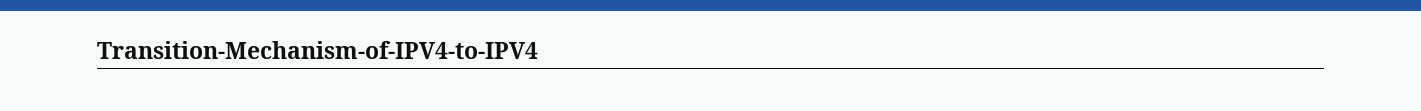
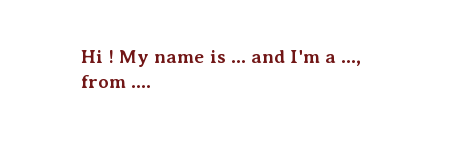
[97,41,538,59] Transition-Mechanism-of-IPV4-to-IPV4 -> [81,50,362,67] [81,75,152,88] Hi ! My name is ... and I'm a ..., from ....

